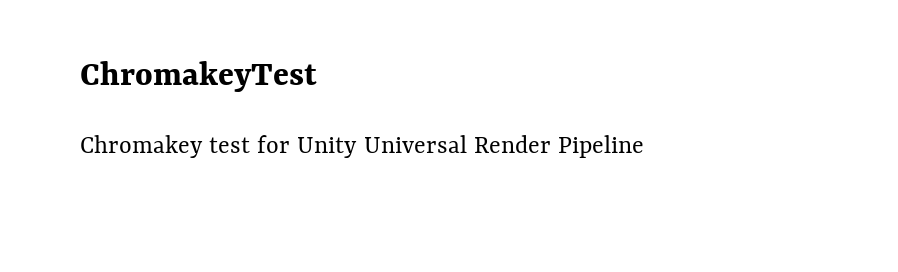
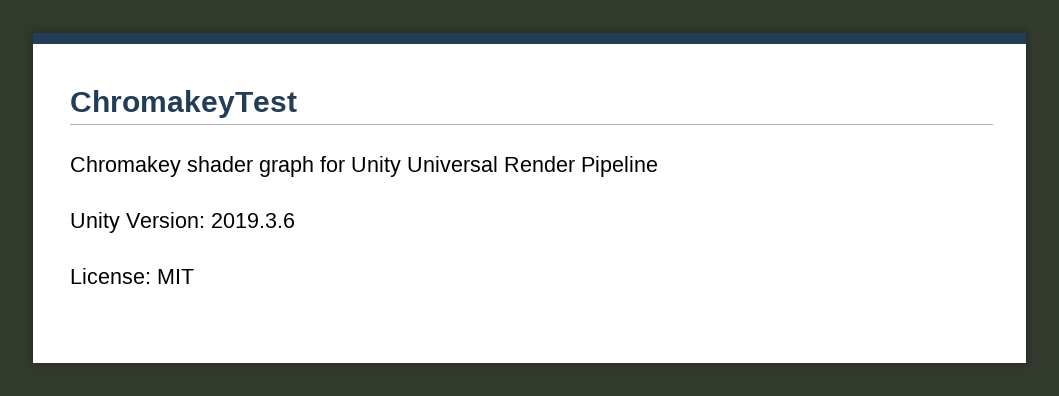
[209,137,251,153] test -> [187,156,314,177] shader graph
(644, 146) none -> [70,212,295,233] [70,268,194,284] // Unity Version: 2019.3.6 // License: MIT

